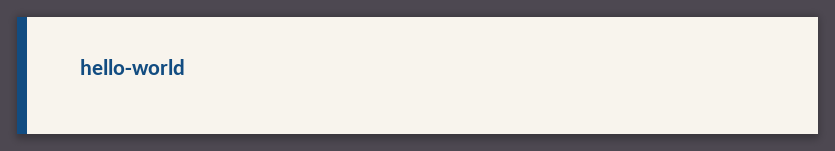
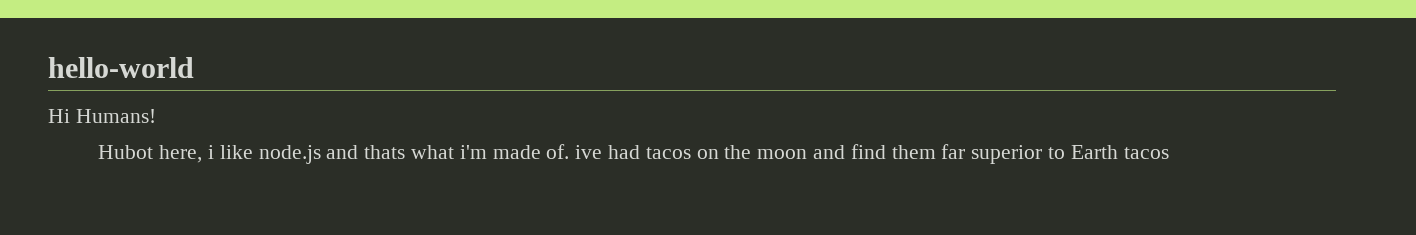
(185, 67) none -> [48,109,156,123] [98,144,1169,164] // Hi Humans! // Hubot here, i like node.js and thats what i'm made of. ive had tacos on the moon and find them far superior to Earth tacos

